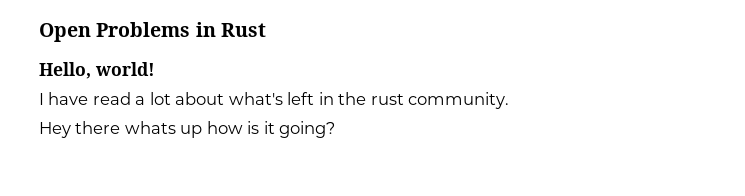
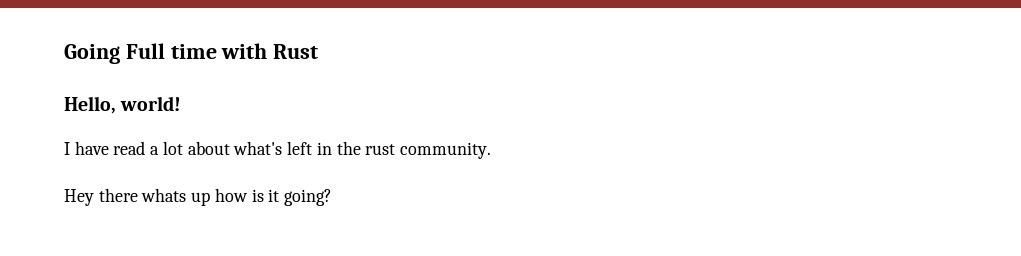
[39,22,216,42] Open Problems in -> [64,43,268,64] Going Full time with

